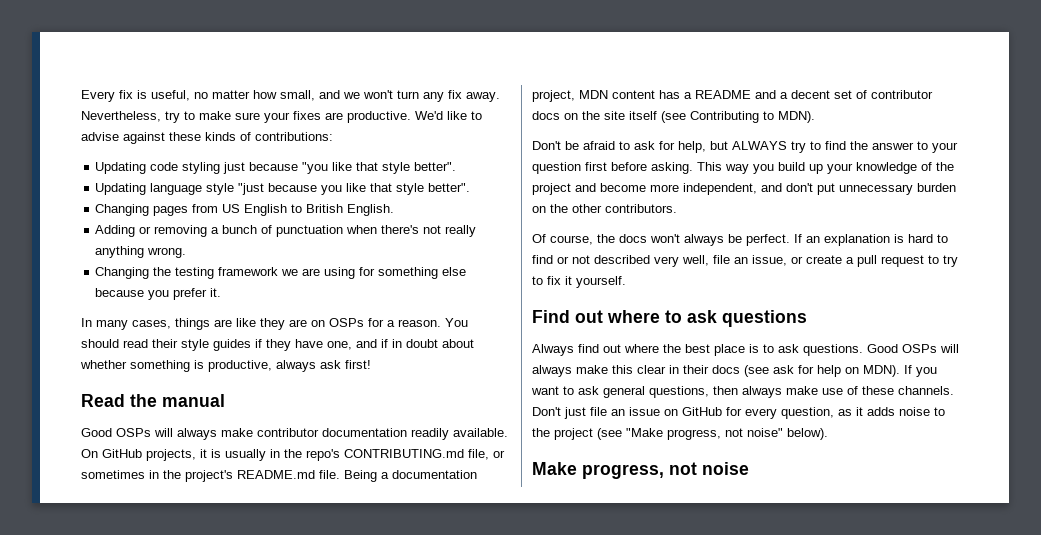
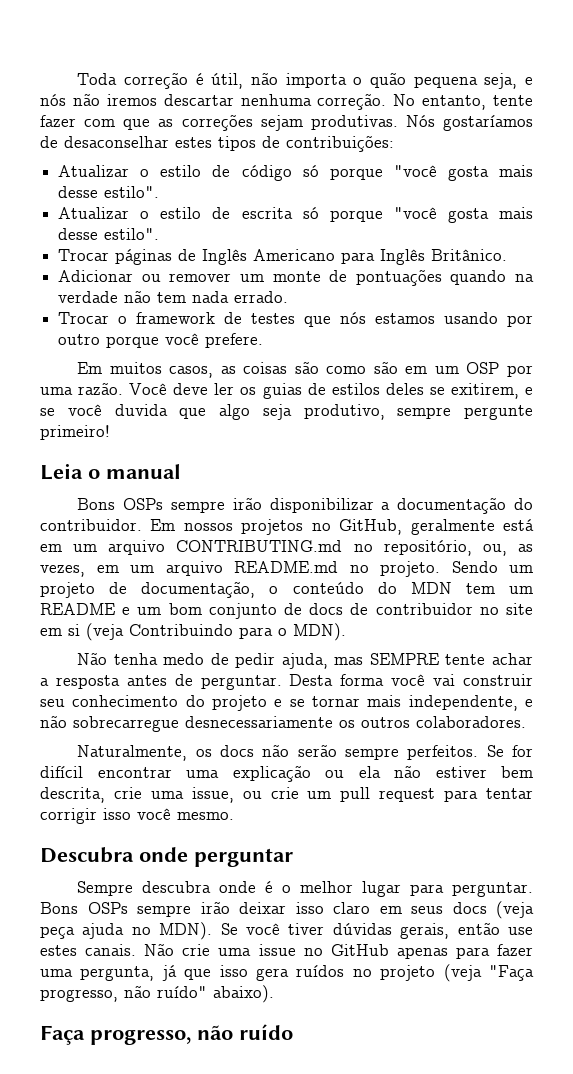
[81,90,500,102] [81,111,482,123] [81,132,333,144] [95,162,457,174] [95,183,471,195] [95,204,395,216] [95,225,477,237] [95,246,187,258] [95,267,467,279] [95,288,222,300] [81,318,468,330] [81,339,474,351] [80,360,371,372] [81,394,225,407] [81,428,508,440] [81,449,505,461] [81,470,477,482] [532,90,933,102] [532,111,815,123] [532,141,958,153] [532,162,954,174] [532,183,956,195] [532,204,677,213] [532,234,948,246] [532,255,958,267] [532,276,626,288] [532,310,807,327] [532,344,959,356] [532,365,937,377] [531,386,954,398] [532,407,945,419] [532,428,828,440] [532,462,749,479] Every fix is useful, no matter how small, and we won't turn any fix away. Nevertheless, try to make sure your fixes are productive. We'd like to advise against these kinds of contributions: // Updating code styling just because "you like that style better". // Updating language style "just because you like that style better". // Changing pages from US English to British English. // Adding or removing a bunch of punctuation when there's not really anything wrong. // Changing the testing framework we are using for something else because you prefer it. // In many cases, things are like they are on OSPs for a reason. You should read their style guides if they have one, and if in doubt about whether something is productive, always ask first! // Read the manual // Good OSPs will always make contributor documentation readily available. On GitHub projects, it is usually in the repo's CONTRIBUTING.md file, or sometimes in the project's README.md file. Being a documentation project, MDN content has a README and a decent set of contributor docs on the site itself (see Contributing to MDN). // Don't be afraid to ask for help, but ALWAYS try to find the answer to your question first before asking. This way you build up your knowledge of the project and become more independent, and don't put unnecessary burden on the other contributors. // Of course, the docs won't always be perfect. If an explanation is hard to find or not described very well, file an issue, or create a pull request to try to fix it yourself. // Find out where to ask questions // Always find out where the best place is to ask questions. Good OSPs will always make this clear in their docs (see ask for help on MDN). If you want to ask general questions, then always make use of these channels. Don't just file an issue on GitHub for every question, as it adds noise to the project (see "Make progress, not noise" below). // Make progress, not noise -> [77,72,533,89] [40,93,533,110] [40,114,533,131] [40,135,394,152] [58,165,533,181] [58,186,160,198] [58,207,533,223] [58,228,160,240] [58,249,508,265] [58,269,534,286] [58,290,289,303] [58,312,534,327] [58,333,264,348] [77,361,533,378] [40,382,533,399] [40,404,533,420] [40,425,110,440] [40,463,181,480] [77,497,533,514] [40,519,534,535] [40,540,534,556] [40,561,533,577] [40,581,533,598] [40,603,533,619] [40,623,346,641] [77,652,533,669] [40,674,534,690] [40,695,533,711] [40,715,526,732] [77,744,533,761] [40,765,533,782] [40,787,533,803] [40,808,234,824] [40,847,293,867] [77,881,533,897] [40,901,534,919] [40,922,533,940] [40,943,533,959] [40,964,534,982] [40,985,274,1003] [40,1024,293,1045] Toda correção é útil, não importa o quão pequena seja, e nós não iremos descartar nenhuma correção. No entanto, tente fazer com que as correções sejam produtivas. Nós gostaríamos de desaconselhar estes tipos de contribuições: // Atualizar o estilo de código só porque "você gosta mais desse estilo". // Atualizar o estilo de escrita só porque "você gosta mais desse estilo". // Trocar páginas de Inglês Americano para Inglês Britânico. // Adicionar ou remover um monte de pontuações quando na verdade não tem nada errado. // Trocar o framework de testes que nós estamos usando por outro porque você prefere. // Em muitos casos, as coisas são como são em um OSP por uma razão. Você deve ler os guias de estilos deles se exitirem, e se você duvida que algo seja produtivo, sempre pergunte primeiro! // Leia o manual // Bons OSPs sempre irão disponibilizar a documentação do contribuidor. Em nossos projetos no GitHub, geralmente está em um arquivo CONTRIBUTING.md no repositório, ou, as vezes, em um arquivo README.md no projeto. Sendo um projeto de documentação, o conteúdo do MDN tem um README e um bom conjunto de docs de contribuidor no site em si (veja Contribuindo para o MDN). // Não tenha medo de pedir ajuda, mas SEMPRE tente achar a resposta antes de perguntar. Desta forma você vai construir seu conhecimento do projeto e se tornar mais independente, e não sobrecarregue desnecessariamente os outros colaboradores. // Naturalmente, os docs não serão sempre perfeitos. Se for difícil encontrar uma explicação ou ela não estiver bem descrita, crie uma issue, ou crie um pull request para tentar corrigir isso você mesmo. // Descubra onde perguntar // Sempre descubra onde é o melhor lugar para perguntar. Bons OSPs sempre irão deixar isso claro em seus docs (veja peça ajuda no MDN). Se você tiver dúvidas gerais, então use estes canais. Não crie uma issue no GitHub apenas para fazer uma pergunta, já que isso gera ruídos no projeto (veja "Faça progresso, não ruído" abaixo). // Faça progresso, não ruído

